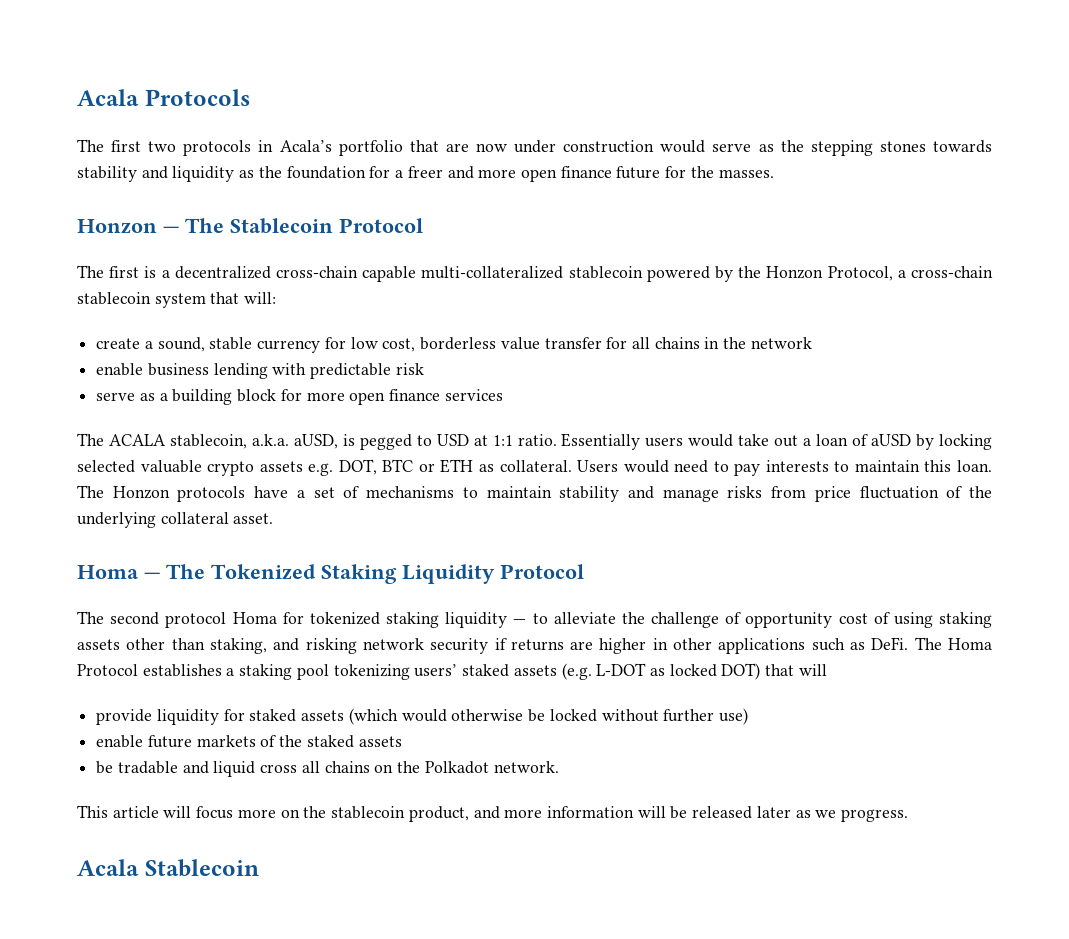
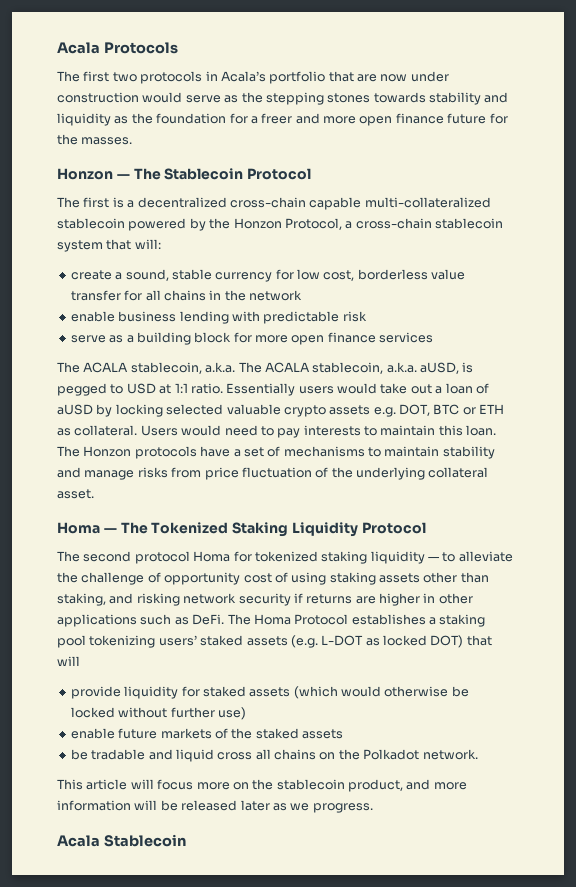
(289, 440) none -> [238,362,417,374] The ACALA stablecoin, a.k.a.

